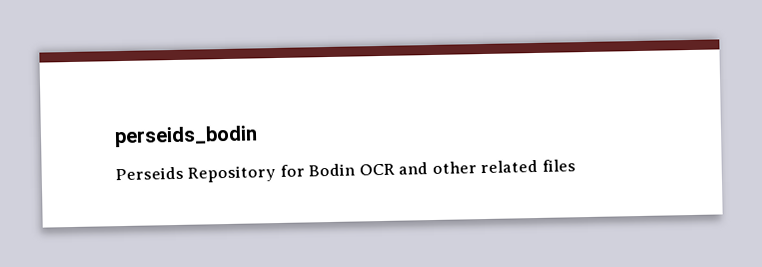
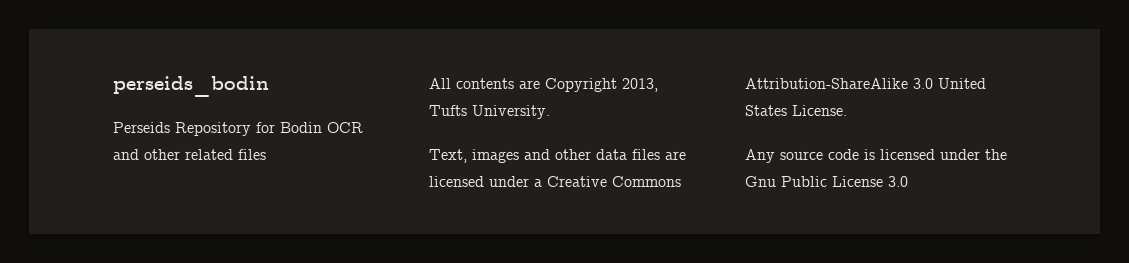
(576, 165) none -> [429,78,658,92] [429,105,550,119] [429,149,686,163] [429,176,681,187] [745,78,986,89] [745,105,847,116] [745,149,1007,163] [745,176,908,187] // All contents are Copyright 2013, Tufts University. // Text, images and other data files are licensed under a Creative Commons Attribution-ShareAlike 3.0 United States License. // Any source code is licensed under the Gnu Public License 3.0

